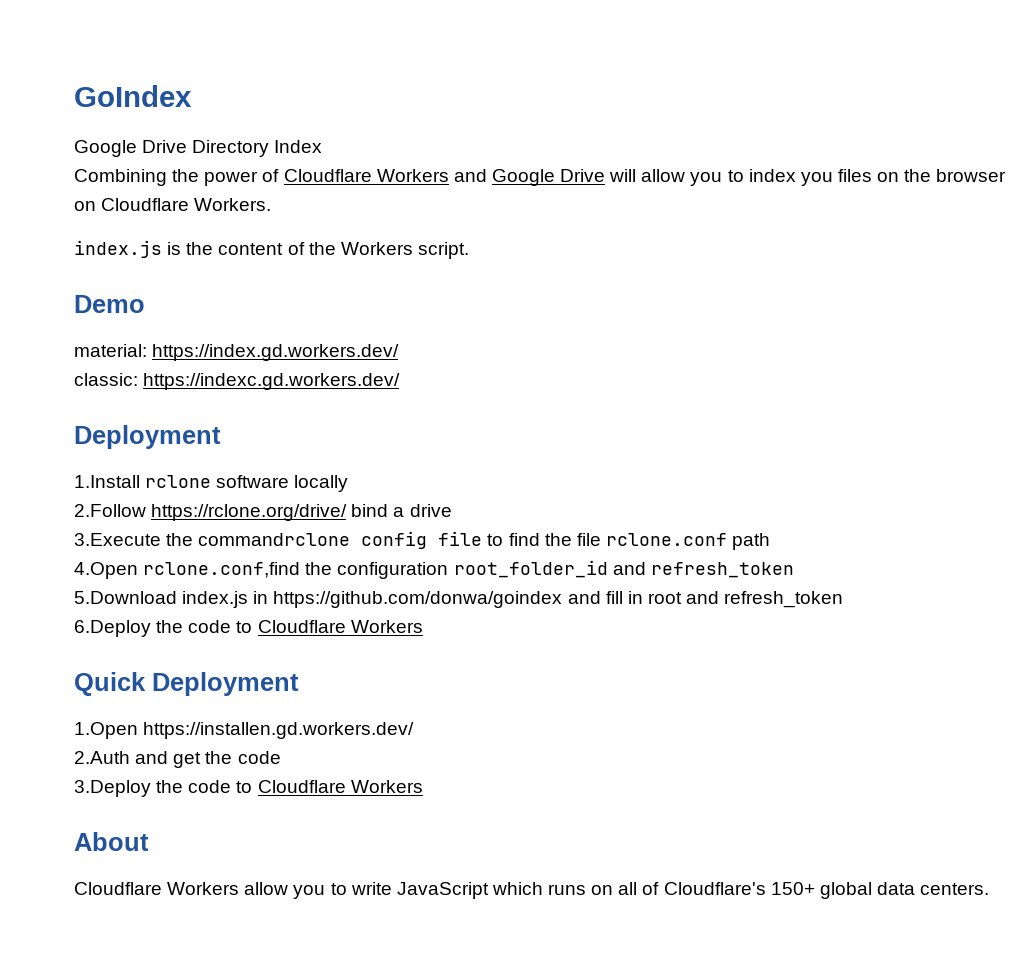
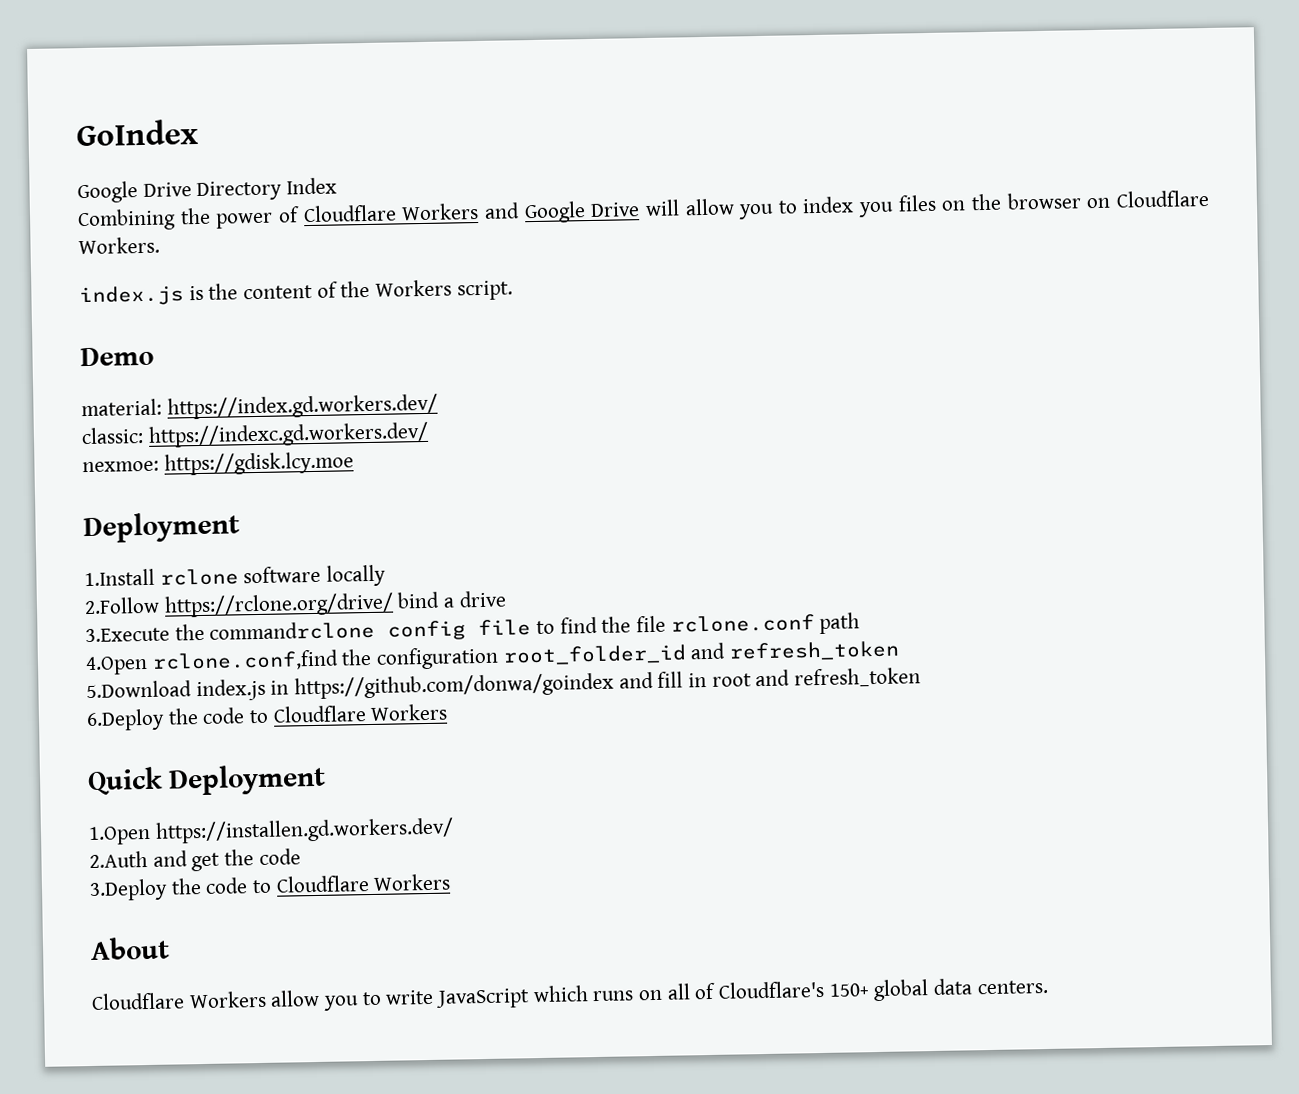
(401, 381) none -> [82,451,354,476] // nexmoe: https://gdisk.lcy.moe

